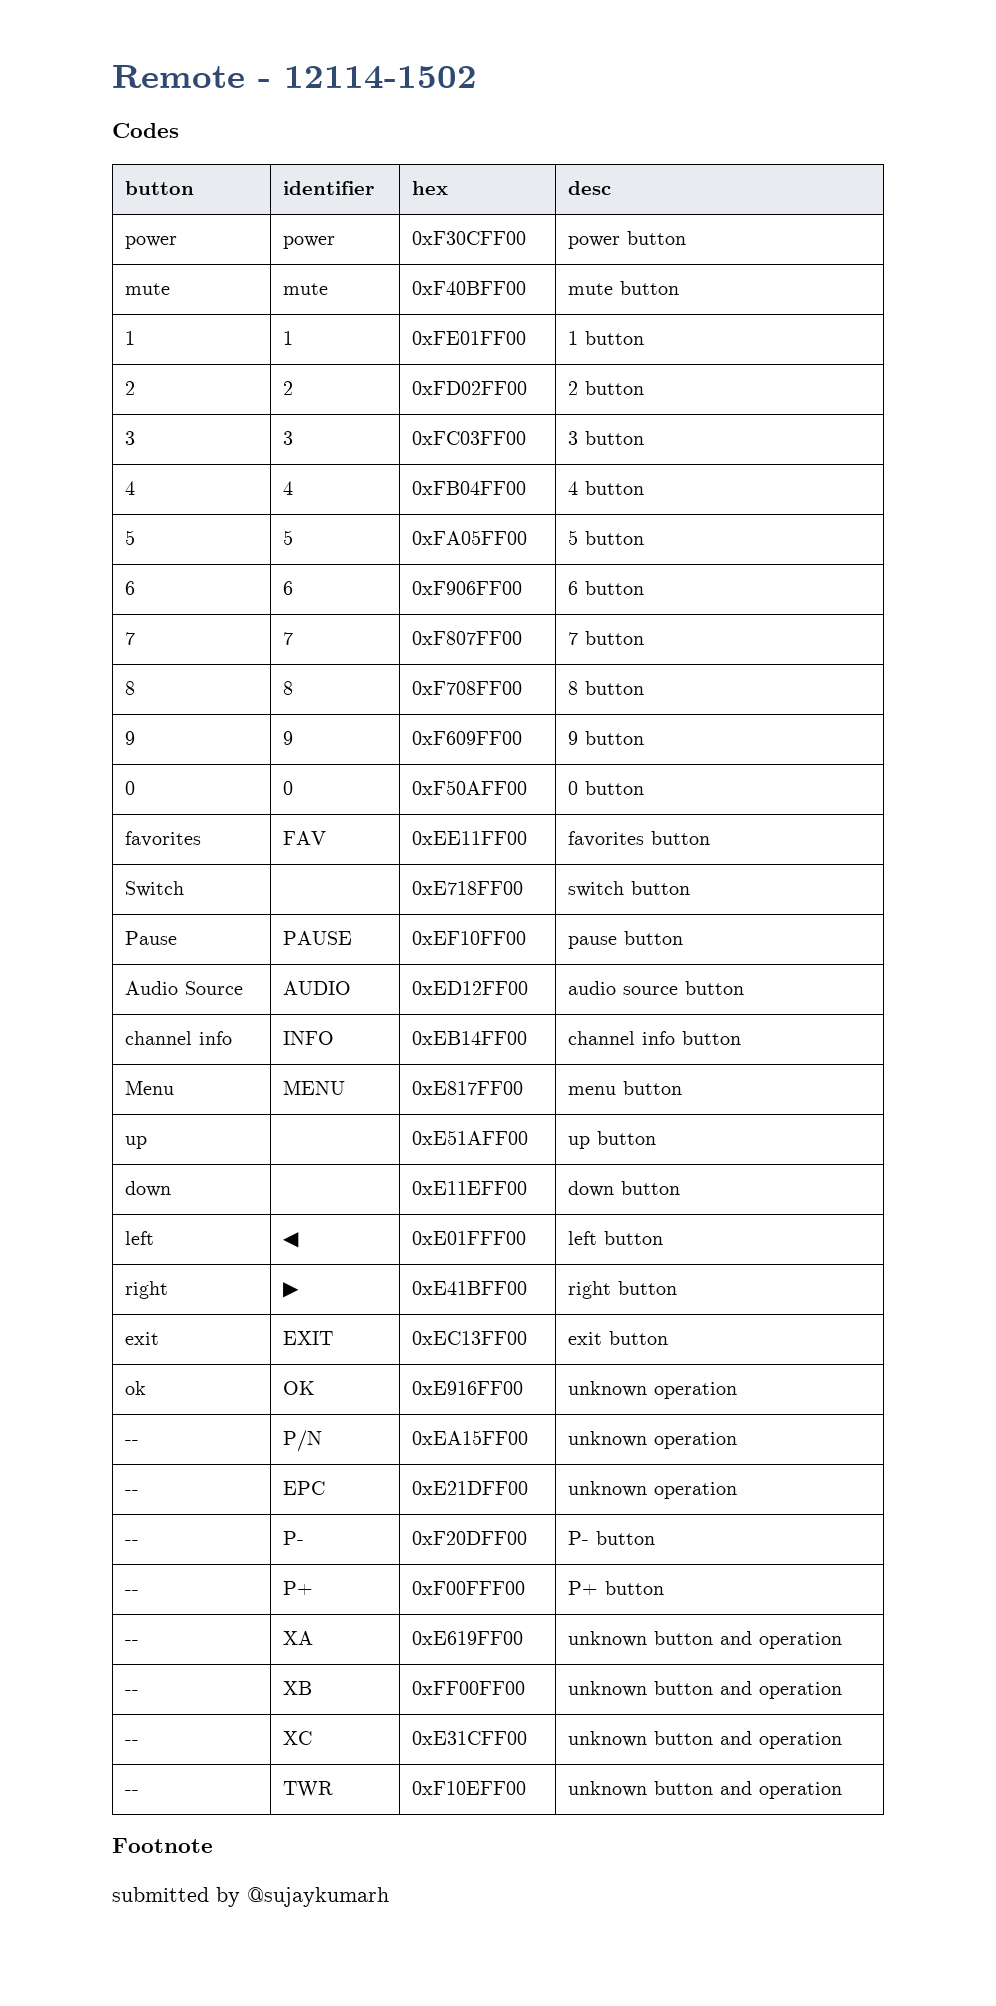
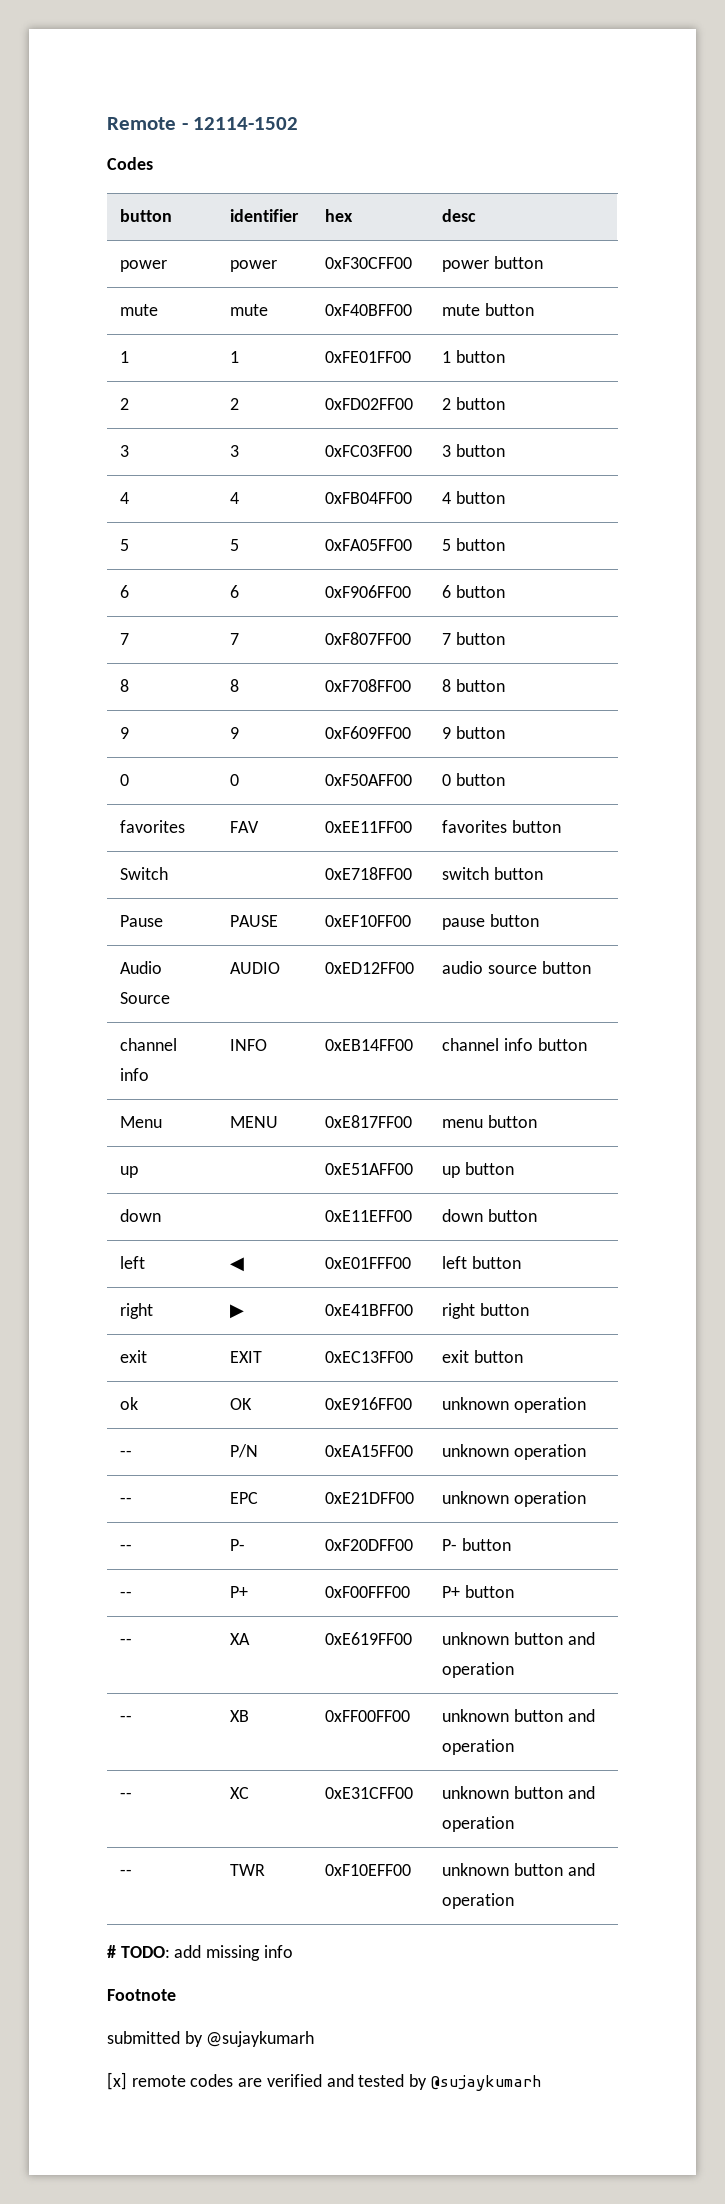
(843, 1790) none -> [107,1945,293,1961] // # TODO: add missing info
(389, 1897) none -> [107,2072,541,2091] // [x] remote codes are verified and tested by @sujaykumarh

